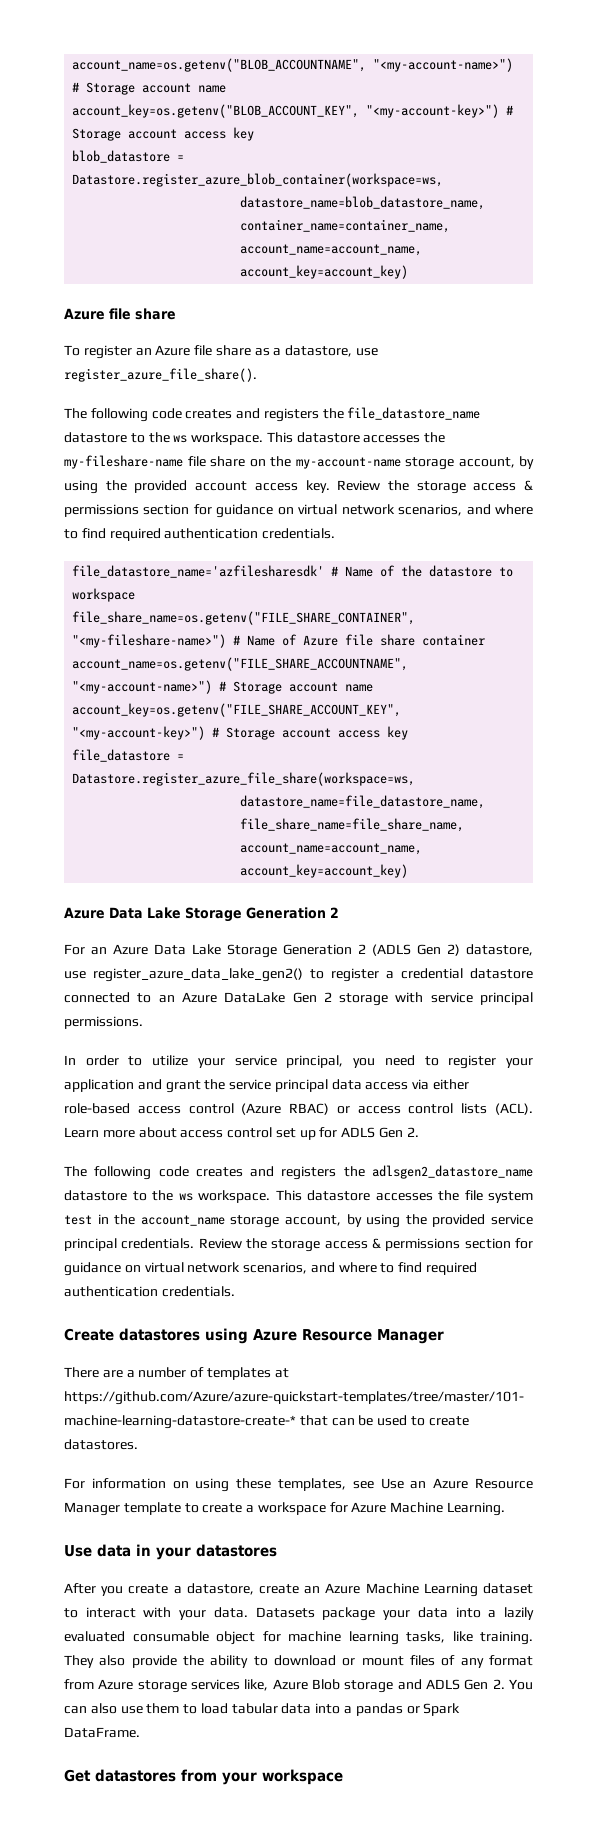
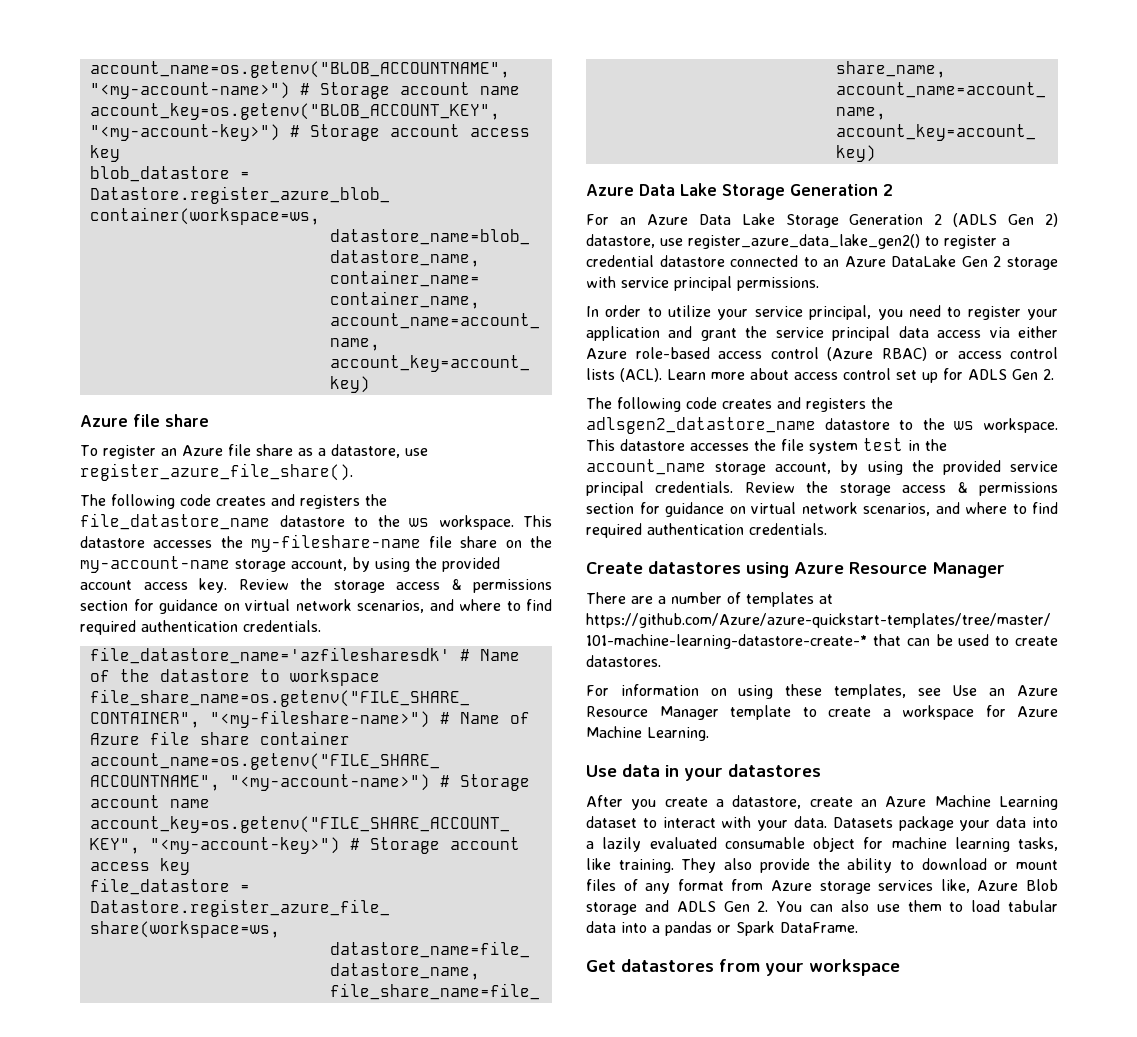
(470, 1084) none -> [586,348,627,359] Azure

